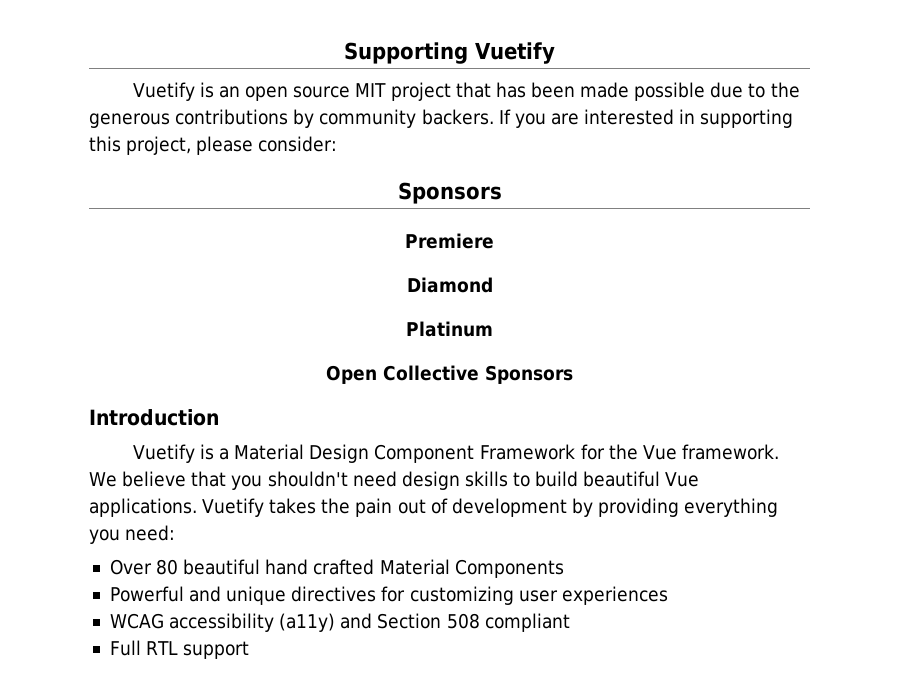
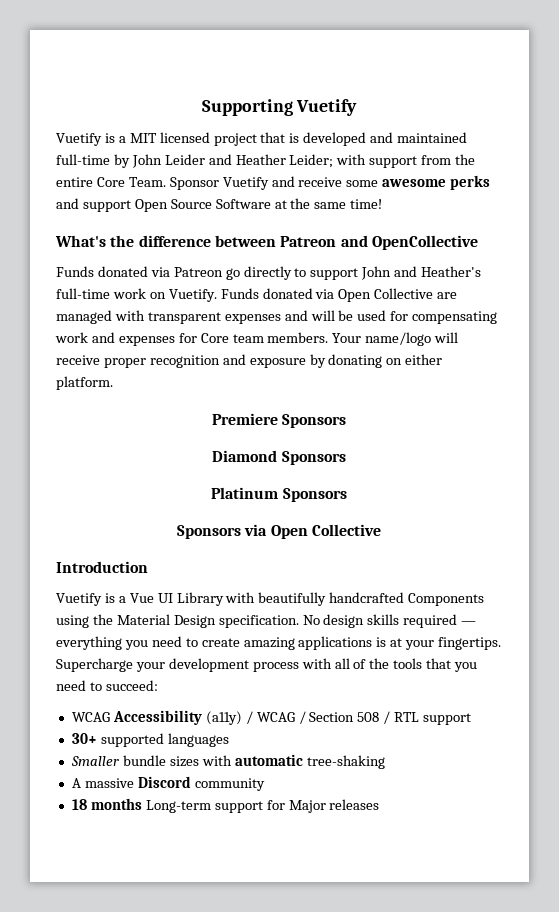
[218,82,800,101] [89,109,794,128] [89,136,338,155] [397,182,502,204] [405,233,494,249] [406,277,493,293] [406,321,493,337] [326,365,573,384] an open source MIT project that has been made possible due to the generous contributions by community backers. If you are interested in supporting this project, please consider: // Sponsors // Premiere // Diamond // Platinum // Open Collective Sponsors -> [118,132,468,146] [56,154,476,168] [56,175,491,190] [56,198,383,212] [55,235,478,250] [56,266,482,280] [56,288,458,302] [56,310,498,324] [55,332,459,346] [56,354,443,368] [56,376,113,390] [211,413,347,428] [212,450,346,465] [211,487,347,502] [177,524,381,539] a MIT licensed project that is developed and maintained full-time by John Leider and Heather Leider; with support from the entire Core Team. Sponsor Vuetify and receive some awesome perks and support Open Source Software at the same time! // What's the difference between Patreon and OpenCollective // Funds donated via Patreon go directly to support John and Heather's full-time work on Vuetify. Funds donated via Open Collective are managed with transparent expenses and will be used for compensating work and expenses for Core team members. Your name/logo will receive proper recognition and exposure by donating on either platform. // Premiere Sponsors // Diamond Sponsors // Platinum Sponsors // Sponsors via Open Collective
[234,444,779,463] [89,471,700,490] [89,498,779,517] [89,525,176,544] [109,559,564,578] [109,586,668,605] [109,613,570,632] [109,640,250,659] Material Design Component Framework for the Vue framework. We believe that you shouldn't need design skills to build beautiful Vue applications. Vuetify takes the pain out of development by providing everything you need: // Over 80 beautiful hand crafted Material Components // Powerful and unique directives for customizing user experiences // WCAG accessibility (a11y) and Section 508 compliant // Full RTL support -> [129,592,485,606] [56,614,477,628] [56,636,502,650] [56,658,478,672] [56,680,158,691] [71,710,472,725] [71,733,229,747] [70,754,385,769] [71,776,265,791] [71,798,380,813] Vue UI Library with beautifully handcrafted Components using the Material Design specification. No design skills required — everything you need to create amazing applications is at your fingertips. Supercharge your development process with all of the tools that you need to succeed: // WCAG Accessibility (a11y) / WCAG / Section 508 / RTL support // 30+ supported languages // Smaller bundle sizes with automatic tree-shaking // A massive Discord community // 18 months Long-term support for Major releases

